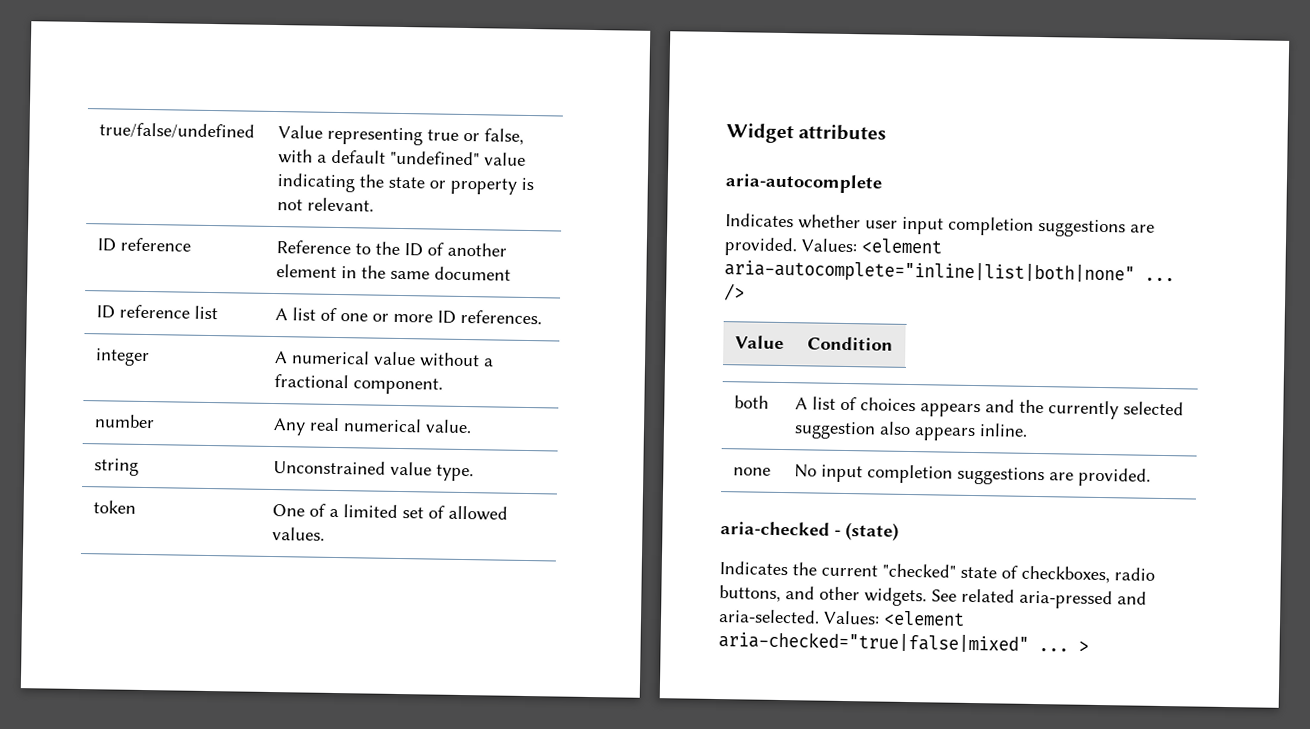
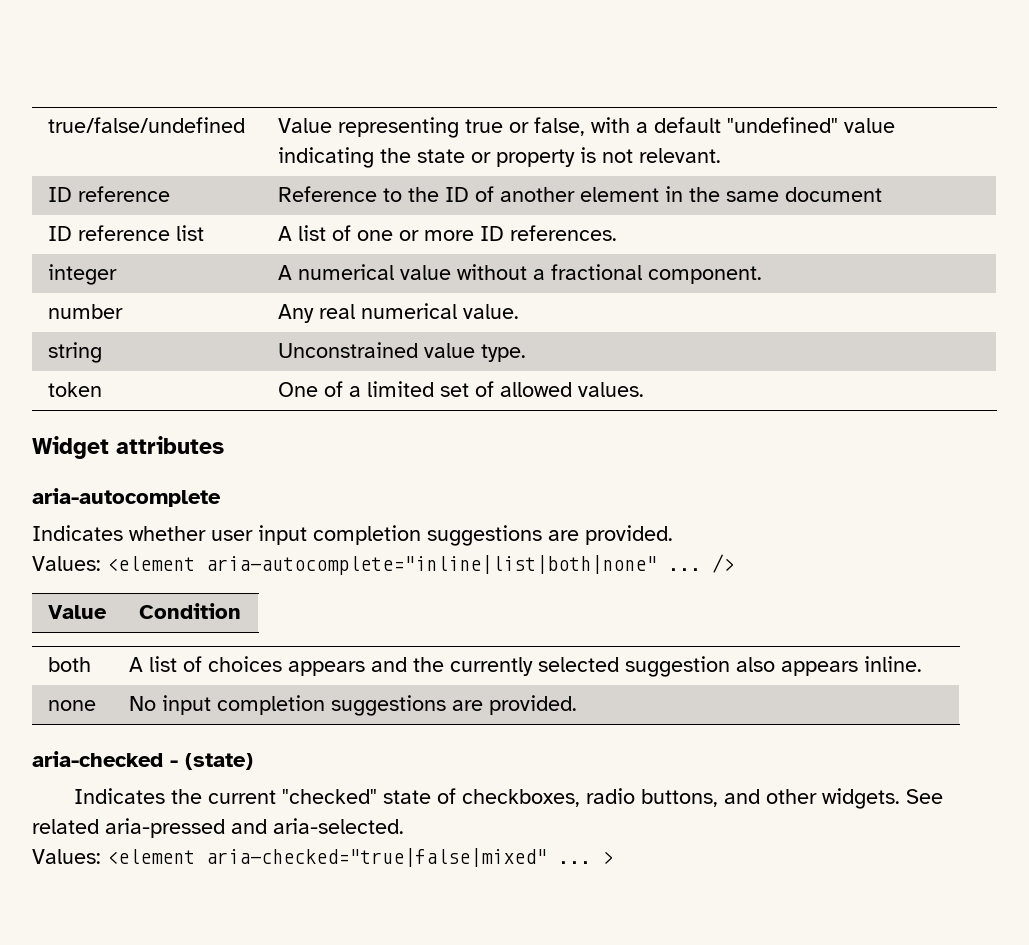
(798, 247) none -> (673, 535) //
(820, 616) none -> (404, 826) //

